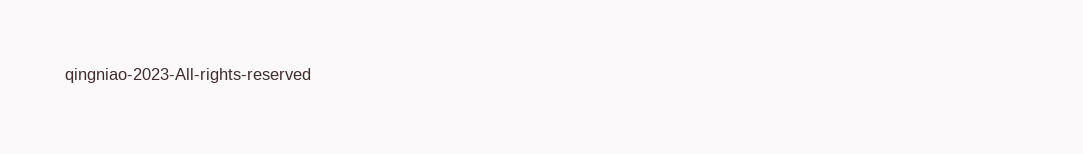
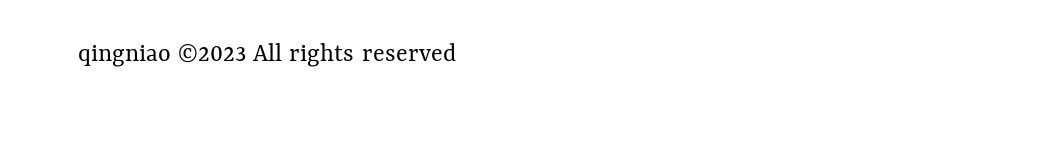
[65,68,311,83] qingniao-2023-All-rights-reserved -> [78,43,456,67] qingniao ©2023 All rights reserved

